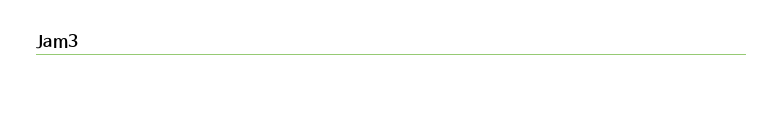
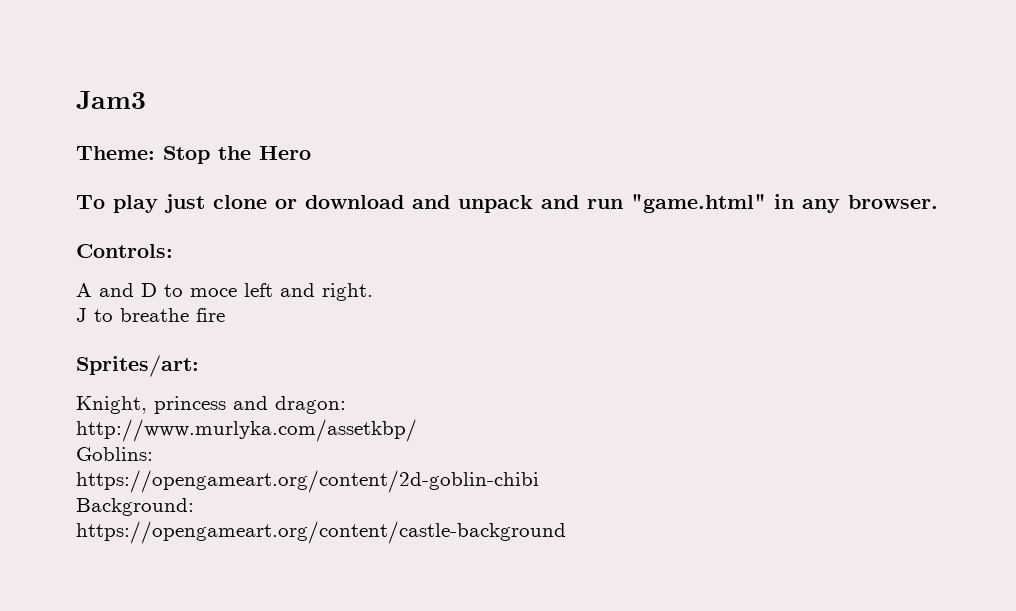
(78, 41) none -> [76,146,311,164] [76,194,938,213] [76,244,173,258] [76,283,373,301] [76,308,225,322] [76,355,199,377] [76,396,346,414] [76,419,417,442] [76,447,153,461] [76,470,539,493] [76,498,194,516] [76,521,566,544] // Theme: Stop the Hero // To play just clone or download and unpack and run "game.html" in any browser. // Controls: // A and D to moce left and right. // J to breathe fire // Sprites/art: // Knight, princess and dragon: // http://www.murlyka.com/assetkbp/ // Goblins: // https://opengameart.org/content/2d-goblin-chibi // Background: // https://opengameart.org/content/castle-background

